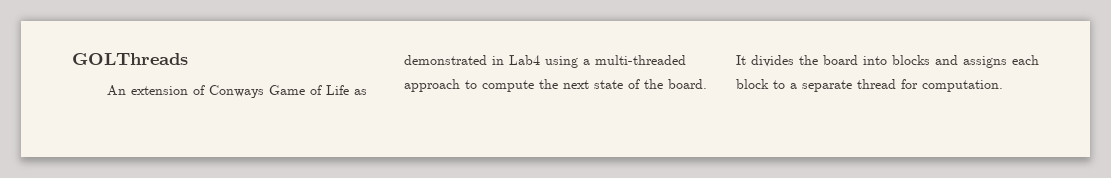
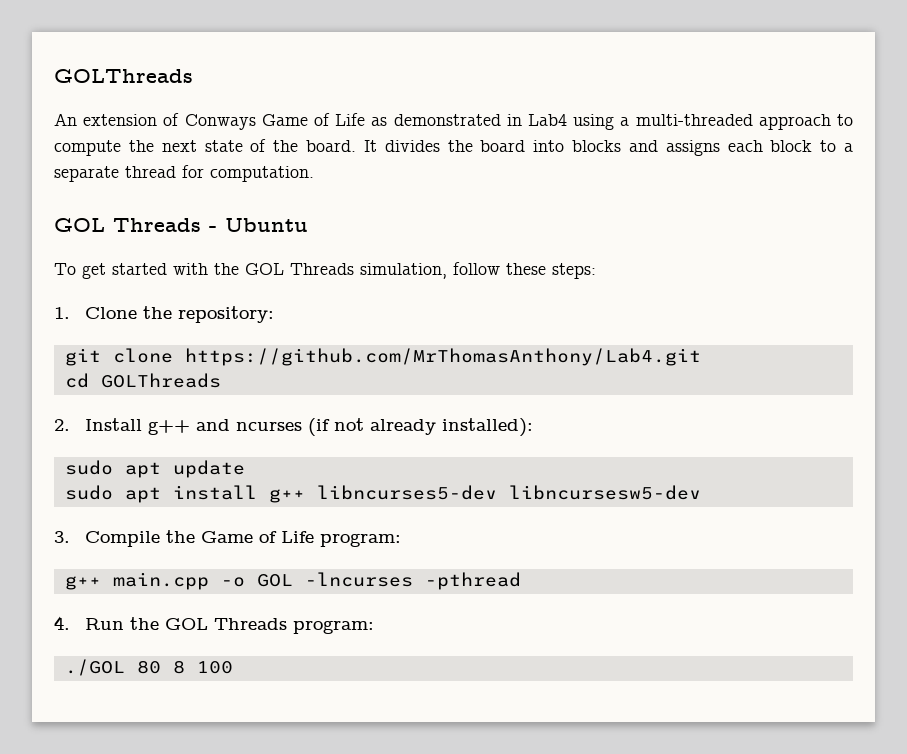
(1003, 86) none -> [54,218,308,232] [54,262,596,279] [54,306,274,323] [64,348,701,366] [64,373,221,388] [54,418,533,437] [64,460,245,478] [64,485,701,503] [54,530,401,547] [64,572,521,590] [54,616,374,634] [64,659,233,676] // GOL Threads - Ubuntu // To get started with the GOL Threads simulation, follow these steps: // 1. Clone the repository: // git clone https://github.com/MrThomasAnthony/Lab4.git // cd GOLThreads // 2. Install g++ and ncurses (if not already installed): // sudo apt update // sudo apt install g++ libncurses5-dev libncursesw5-dev // 3. Compile the Game of Life program: // g++ main.cpp -o GOL -lncurses -pthread // 4. Run the GOL Threads program: // ./GOL 80 8 100

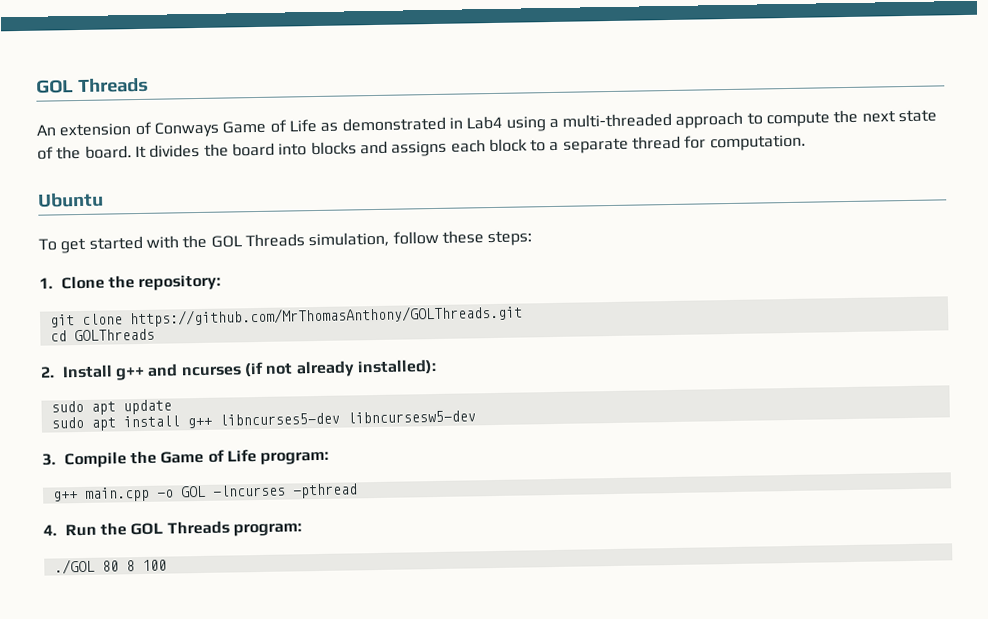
[54,69,193,83] GOLThreads -> [36,77,149,94] GOL Threads
[54,218,217,232] GOL Threads - -> (806, 143) none
[184,348,701,366] https://github.com/MrThomasAnthony/Lab4.git -> [128,304,523,328] https://github.com/MrThomasAnthony/GOLThreads.git

